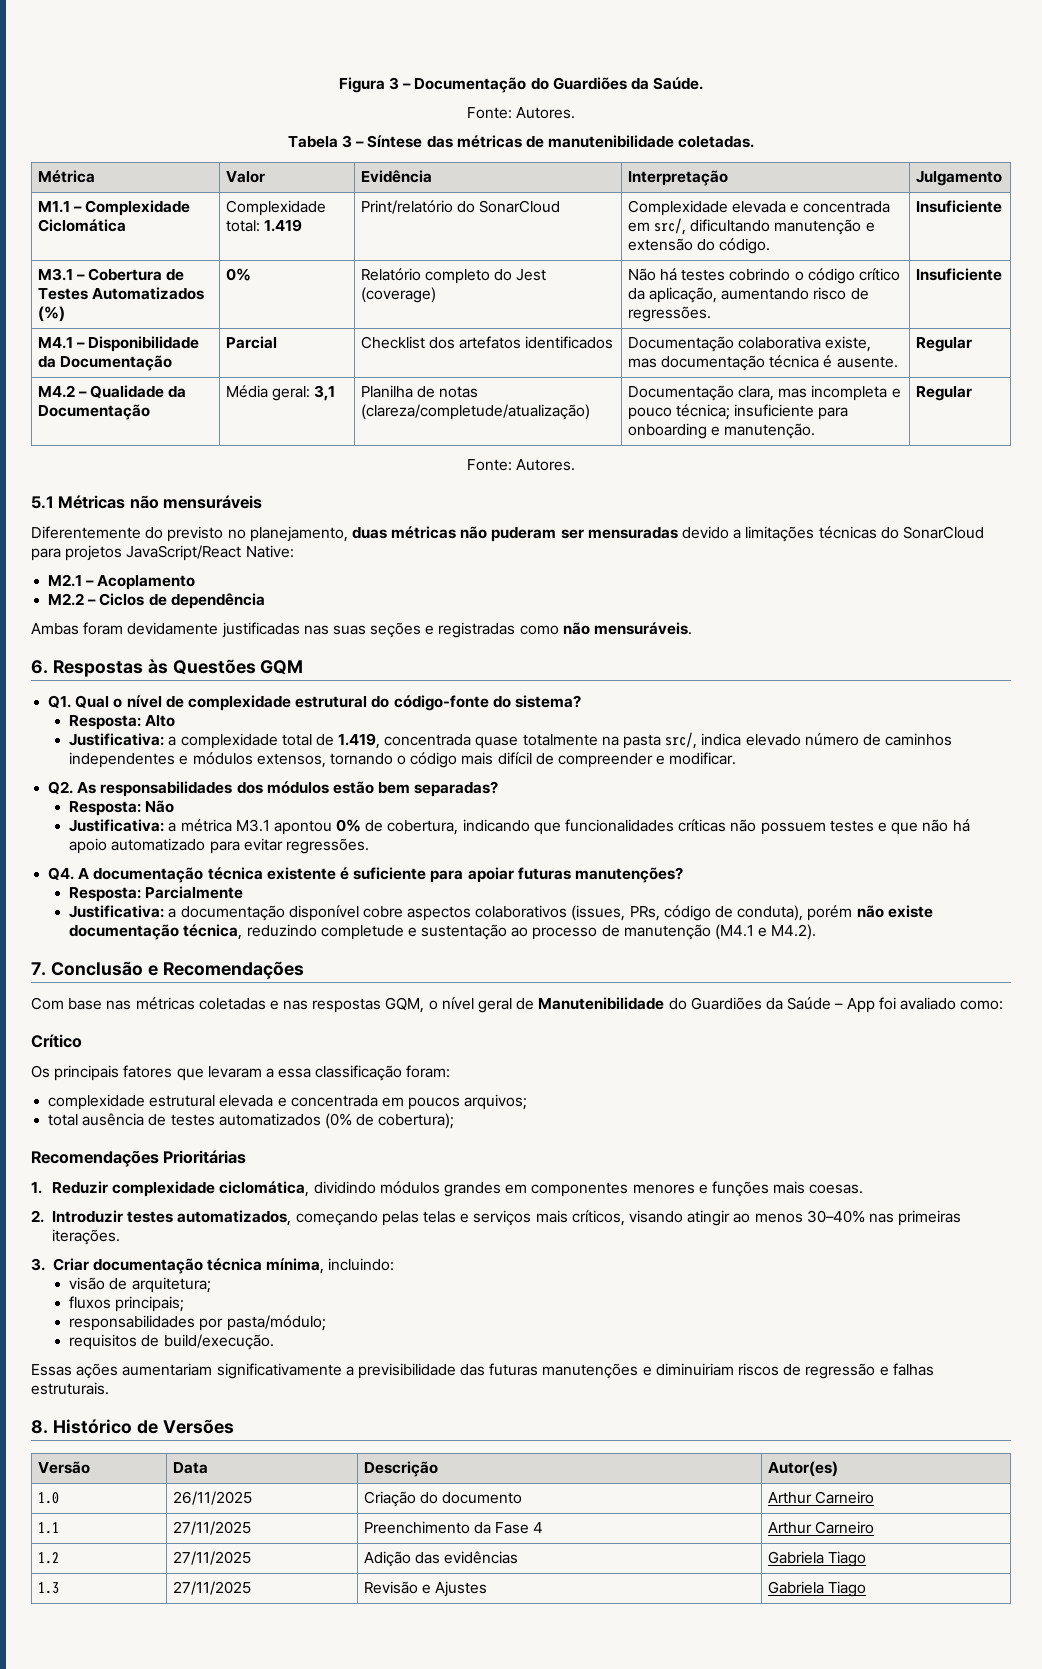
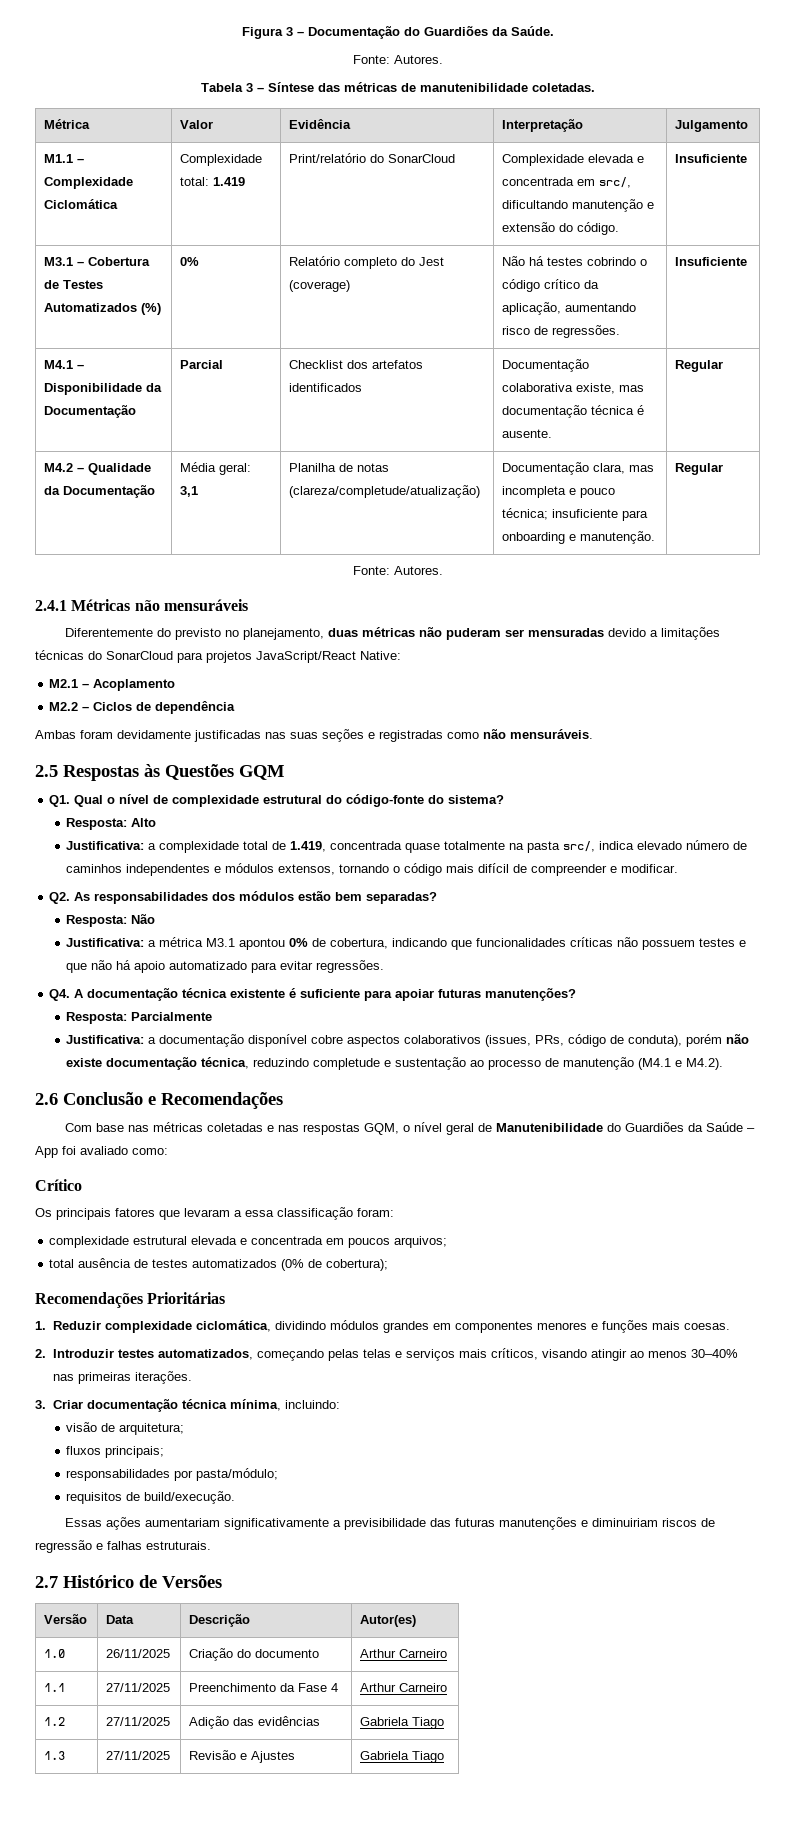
[31,496,54,509] 5.1 -> [35,600,67,611] 2.4.1
[31,660,48,674] 6. -> [35,765,58,777] 2.5
[31,962,46,976] 7. -> [35,1093,58,1105] 2.6
[31,1420,48,1434] 8. -> [35,1576,58,1588] 2.7

